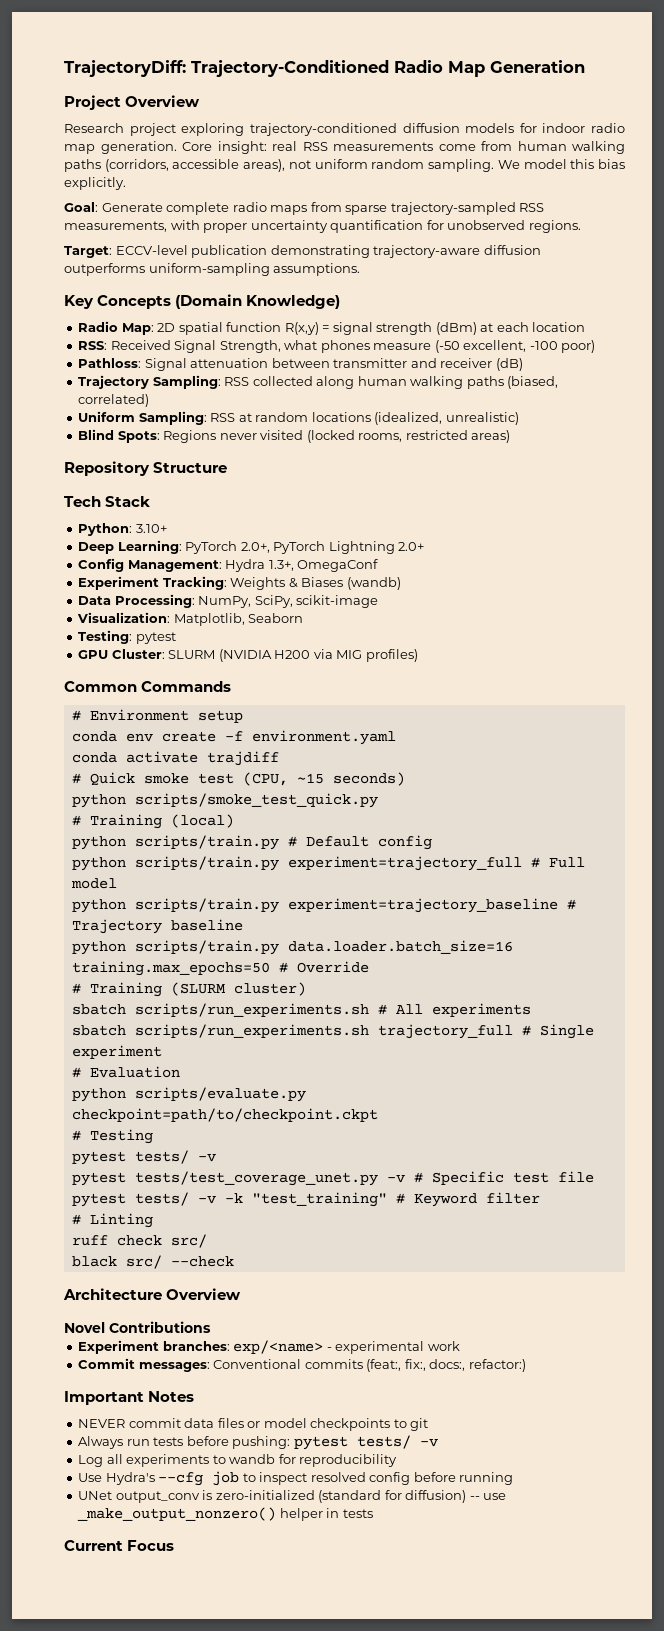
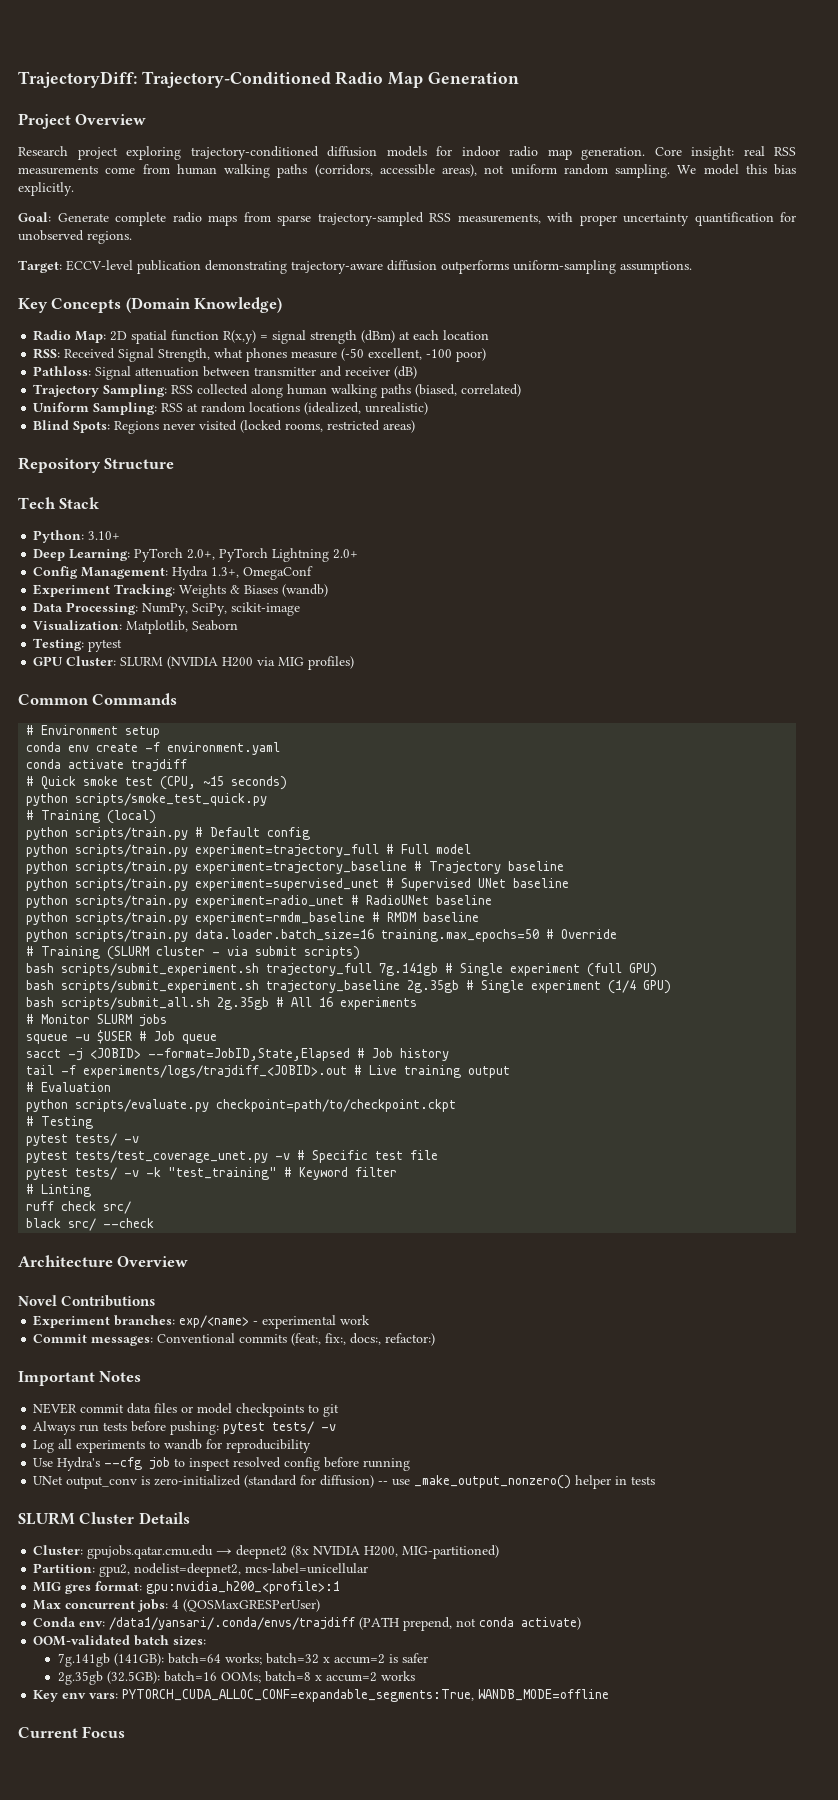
(243, 925) none -> [26,878,570,891] [26,895,493,908] [26,912,480,925] // python scripts/train.py experiment=supervised_unet # Supervised UNet baseline // python scripts/train.py experiment=radio_unet # RadioUNet baseline // python scripts/train.py experiment=rmdm_baseline # RMDM baseline
[233,982,306,996] [71,1003,531,1017] [71,1024,594,1039] [71,1045,162,1059] cluster) // sbatch scripts/run_experiments.sh # All experiments // sbatch scripts/run_experiments.sh trajectory_full # Single experiment -> [156,946,361,960] [26,963,658,977] [26,980,672,994] [26,997,418,1010] [26,1014,168,1027] [26,1030,218,1044] [26,1048,450,1061] [26,1065,511,1078] cluster - via submit scripts) // bash scripts/submit_experiment.sh trajectory_full 7g.141gb # Single experiment (full GPU) // bash scripts/submit_experiment.sh trajectory_baseline 2g.35gb # Single experiment (1/4 GPU) // bash scripts/submit_all.sh 2g.35gb # All 16 experiments // # Monitor SLURM jobs // squeue -u $USER # Job queue // sacct -j <JOBID> --format=JobID,State,Elapsed # Job history // tail -f experiments/logs/trajdiff_<JOBID>.out # Live training output
(373, 1513) none -> [18,1512,190,1525] [33,1545,500,1559] [33,1563,369,1577] [33,1581,341,1594] [33,1599,321,1612] [33,1617,582,1631] [33,1635,207,1646] [57,1653,428,1667] [57,1671,415,1685] [33,1689,610,1702] // SLURM Cluster Details // Cluster: gpujobs.qatar.cmu.edu → deepnet2 (8x NVIDIA H200, MIG-partitioned) // Partition: gpu2, nodelist=deepnet2, mcs-label=unicellular // MIG gres format: gpu:nvidia_h200_<profile>:1 // Max concurrent jobs: 4 (QOSMaxGRESPerUser) // Conda env: /data1/yansari/.conda/envs/trajdiff (PATH prepend, not conda activate) // OOM-validated batch sizes: // 7g.141gb (141GB): batch=64 works; batch=32 x accum=2 is safer // 2g.35gb (32.5GB): batch=16 OOMs; batch=8 x accum=2 works // Key env vars: PYTORCH_CUDA_ALLOC_CONF=expandable_segments:True, WANDB_MODE=offline

